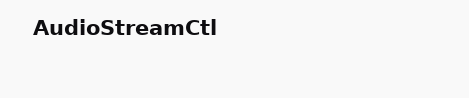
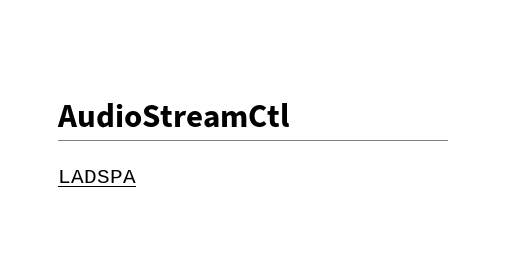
(217, 27) none -> [58,170,136,183] // LADSPA

